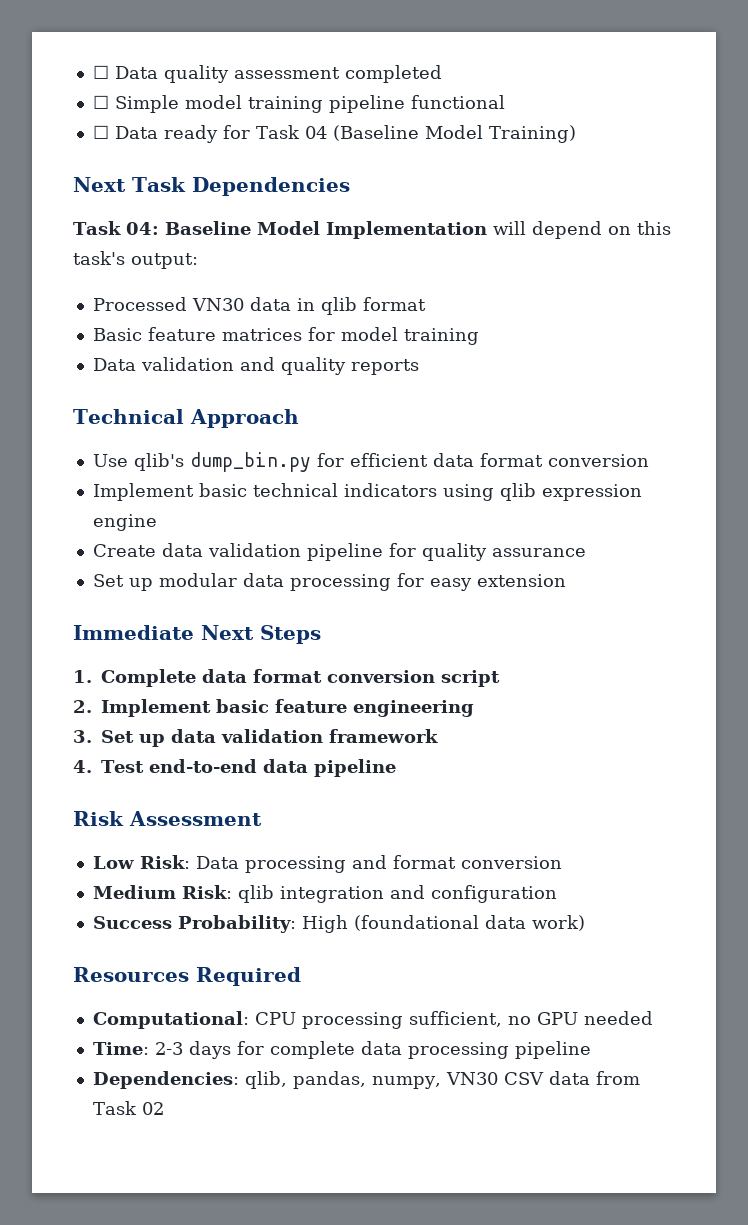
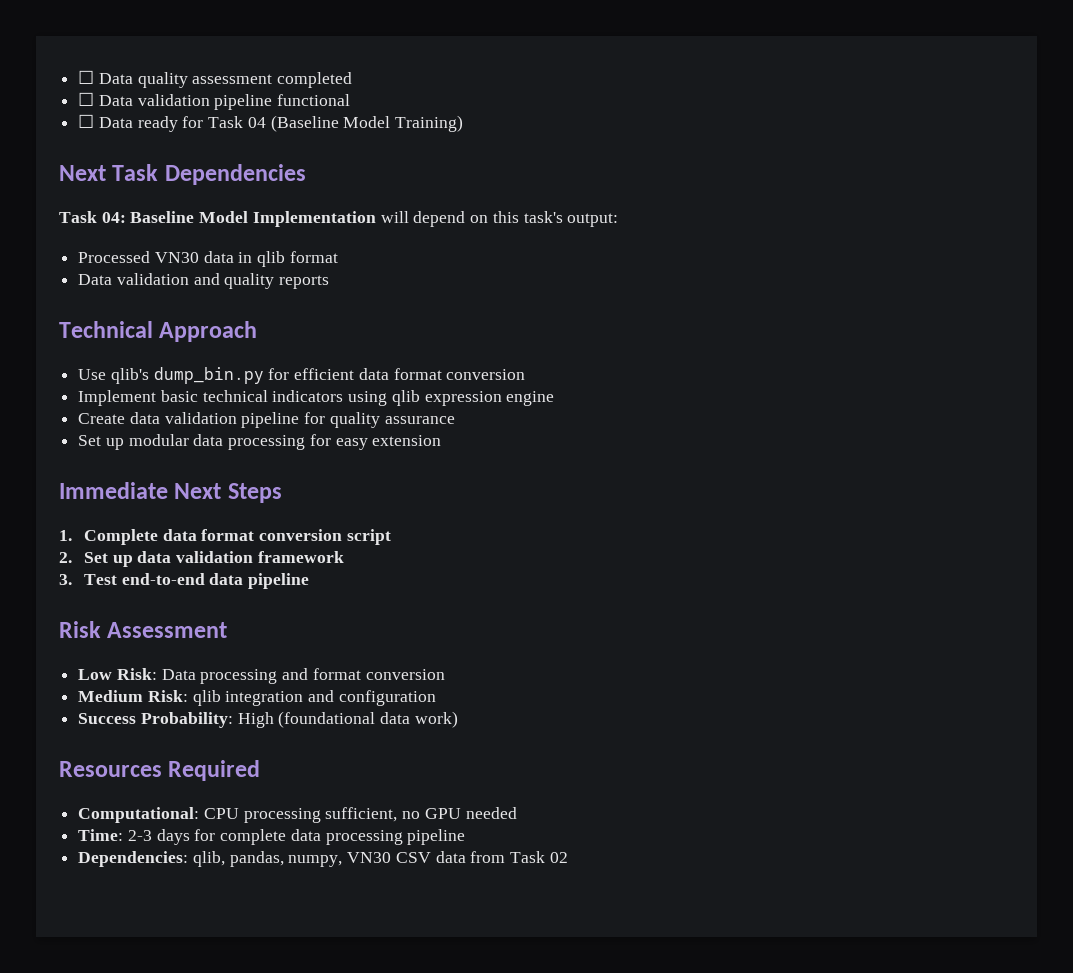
[114,95,323,113] Simple model training -> [98,94,210,106] Data validation
[92,327,479,345] // Basic feature matrices for model training -> (338, 257) none
[101,699,474,717] [73,730,92,743] Implement basic feature engineering // 3. -> (72, 557) none
[73,760,92,773] 4. -> [59,574,72,585] 3.

